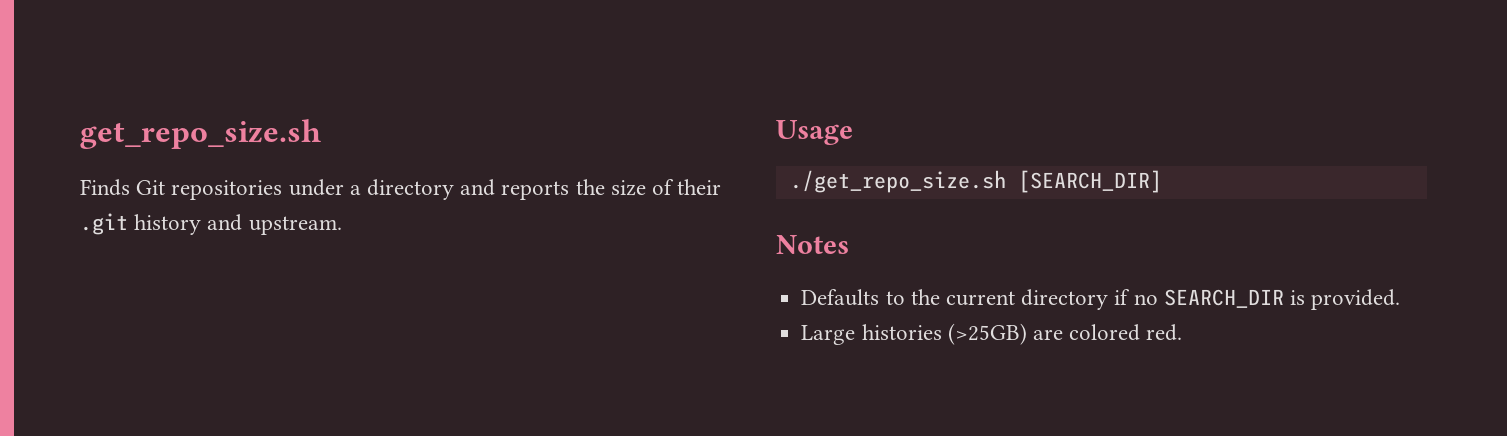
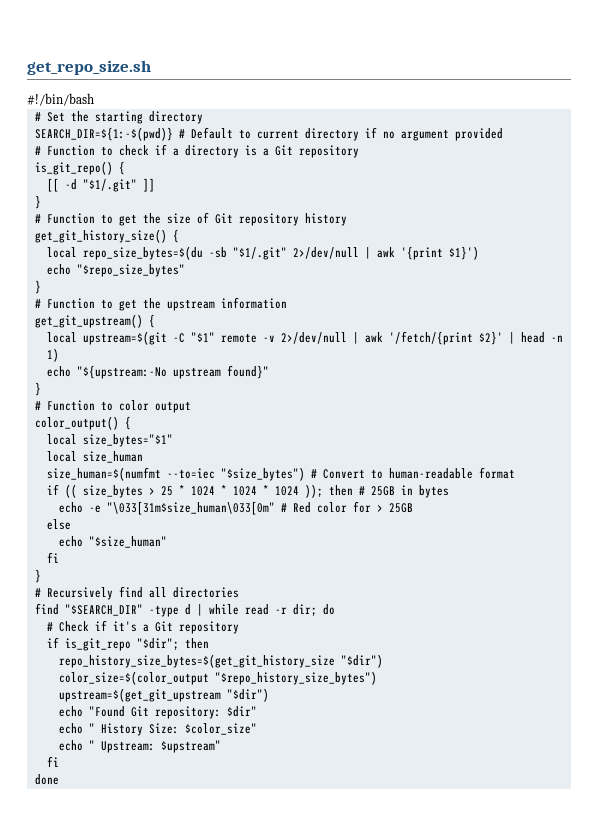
[80,179,722,200] [80,213,342,235] [776,120,853,145] [789,170,1162,193] [776,235,849,254] [801,289,1401,310] [801,323,1183,345] Finds Git repositories under a directory and reports the size of their .git history and upstream. // Usage // ./get_repo_size.sh [SEARCH_DIR] // Notes // Defaults to the current directory if no SEARCH_DIR is provided. // Large histories (>25GB) are colored red. -> [27,93,94,106] [34,111,203,124] [34,127,503,141] [34,144,359,158] [34,161,125,175] [46,178,155,192] [34,195,41,209] [34,212,347,226] [34,229,179,243] [46,246,479,260] [46,264,185,277] [34,280,41,294] [34,297,287,311] [34,314,155,328] [46,331,563,345] [46,348,59,362] [46,365,269,379] [34,382,41,396] [34,400,191,413] [34,416,131,430] [46,434,173,447] [46,451,143,463] [46,467,515,481] [46,484,449,498] [58,501,413,515] [46,519,71,530] [58,536,167,548] [46,552,59,563] [34,569,41,583] [34,586,239,600] [34,603,335,617] [46,620,239,634] [46,637,209,651] [58,654,383,668] [58,671,377,685] [58,688,269,702] [58,706,257,719] [58,723,257,736] [58,740,221,753] [46,756,59,767] [34,774,59,785] #!/bin/bash // # Set the starting directory // SEARCH_DIR=${1:-$(pwd)} # Default to current directory if no argument provided // # Function to check if a directory is a Git repository // is_git_repo() { // [[ -d "$1/.git" ]] // } // # Function to get the size of Git repository history // get_git_history_size() { // local repo_size_bytes=$(du -sb "$1/.git" 2>/dev/null | awk '{print $1}') // echo "$repo_size_bytes" // } // # Function to get the upstream information // get_git_upstream() { // local upstream=$(git -C "$1" remote -v 2>/dev/null | awk '/fetch/{print $2}' | head -n 1) // echo "${upstream:-No upstream found}" // } // # Function to color output // color_output() { // local size_bytes="$1" // local size_human // size_human=$(numfmt --to=iec "$size_bytes") # Convert to human-readable format // if (( size_bytes > 25 * 1024 * 1024 * 1024 )); then # 25GB in bytes // echo -e "\033[31m$size_human\033[0m" # Red color for > 25GB // else // echo "$size_human" // fi // } // # Recursively find all directories // find "$SEARCH_DIR" -type d | while read -r dir; do // # Check if it's a Git repository // if is_git_repo "$dir"; then // repo_history_size_bytes=$(get_git_history_size "$dir") // color_size=$(color_output "$repo_history_size_bytes") // upstream=$(get_git_upstream "$dir") // echo "Found Git repository: $dir" // echo " History Size: $color_size" // echo " Upstream: $upstream" // fi // done

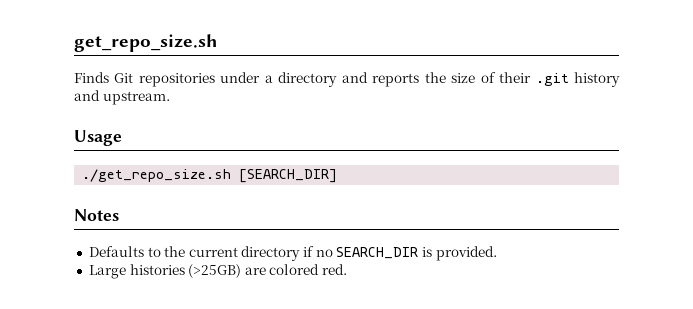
[27,93,94,106] [34,111,203,124] [34,127,503,141] [34,144,359,158] [34,161,125,175] [46,178,155,192] [34,195,41,209] [34,212,347,226] [34,229,179,243] [46,246,479,260] [46,264,185,277] [34,280,41,294] [34,297,287,311] [34,314,155,328] [46,331,563,345] [46,348,59,362] [46,365,269,379] [34,382,41,396] [34,400,191,413] [34,416,131,430] [46,434,173,447] [46,451,143,463] [46,467,515,481] [46,484,449,498] [58,501,413,515] [46,519,71,530] [58,536,167,548] [46,552,59,563] [34,569,41,583] [34,586,239,600] [34,603,335,617] [46,620,239,634] [46,637,209,651] [58,654,383,668] [58,671,377,685] [58,688,269,702] [58,706,257,719] [58,723,257,736] [58,740,221,753] [46,756,59,767] [34,774,59,785] #!/bin/bash // # Set the starting directory // SEARCH_DIR=${1:-$(pwd)} # Default to current directory if no argument provided // # Function to check if a directory is a Git repository // is_git_repo() { // [[ -d "$1/.git" ]] // } // # Function to get the size of Git repository history // get_git_history_size() { // local repo_size_bytes=$(du -sb "$1/.git" 2>/dev/null | awk '{print $1}') // echo "$repo_size_bytes" // } // # Function to get the upstream information // get_git_upstream() { // local upstream=$(git -C "$1" remote -v 2>/dev/null | awk '/fetch/{print $2}' | head -n 1) // echo "${upstream:-No upstream found}" // } // # Function to color output // color_output() { // local size_bytes="$1" // local size_human // size_human=$(numfmt --to=iec "$size_bytes") # Convert to human-readable format // if (( size_bytes > 25 * 1024 * 1024 * 1024 )); then # 25GB in bytes // echo -e "\033[31m$size_human\033[0m" # Red color for > 25GB // else // echo "$size_human" // fi // } // # Recursively find all directories // find "$SEARCH_DIR" -type d | while read -r dir; do // # Check if it's a Git repository // if is_git_repo "$dir"; then // repo_history_size_bytes=$(get_git_history_size "$dir") // color_size=$(color_output "$repo_history_size_bytes") // upstream=$(get_git_upstream "$dir") // echo "Found Git repository: $dir" // echo " History Size: $color_size" // echo " Upstream: $upstream" // fi // done -> [74,72,620,87] [74,90,170,105] [74,130,122,146] [82,169,338,183] [74,209,119,221] [88,246,497,261] [88,264,348,279] Finds Git repositories under a directory and reports the size of their .git history and upstream. // Usage // ./get_repo_size.sh [SEARCH_DIR] // Notes // Defaults to the current directory if no SEARCH_DIR is provided. // Large histories (>25GB) are colored red.

